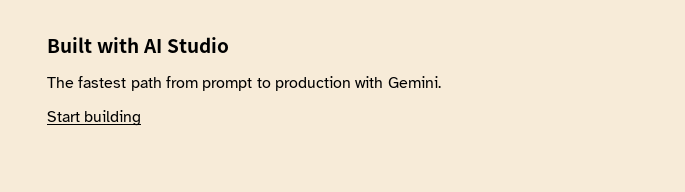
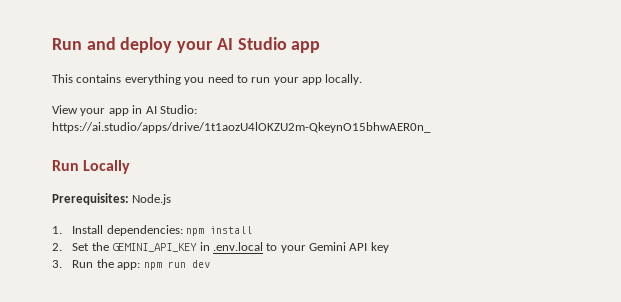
[47,37,230,53] [47,76,441,91] [47,110,142,126] Built with AI Studio // The fastest path from prompt to production with Gemini. // Start building -> [52,37,321,53] [52,74,363,85] [52,105,197,116] [52,122,431,133] [52,160,131,174] [52,193,172,205] [52,225,253,236] [52,242,389,253] [52,259,210,270] Run and deploy your AI Studio app // This contains everything you need to run your app locally. // View your app in AI Studio: https://ai.studio/apps/drive/1t1aozU4lOKZU2m-QkeynO15bhwAER0n_ // Run Locally // Prerequisites: Node.js // 1. Install dependencies: npm install // 2. Set the GEMINI_API_KEY in .env.local to your Gemini API key // 3. Run the app: npm run dev

